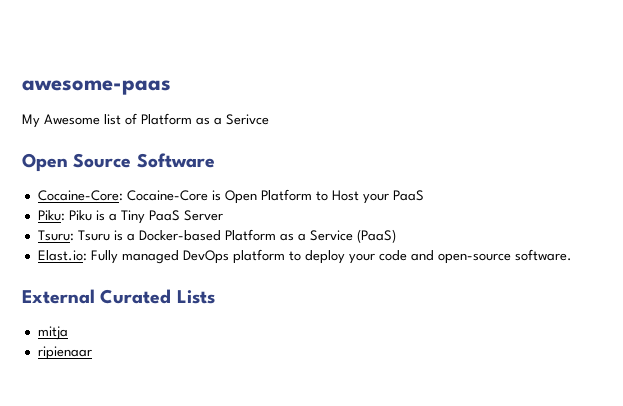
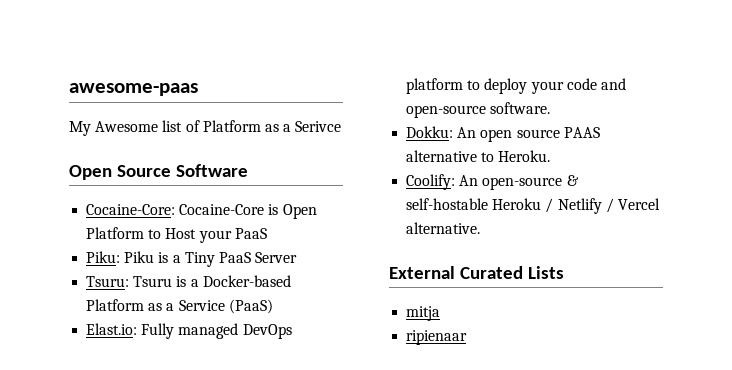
(572, 255) none -> [406,126,600,142] [406,150,551,162] [406,174,579,190] [406,198,660,214] [406,222,481,234] // Dokku: An open source PAAS alternative to Heroku. // Coolify: An open-source & self-hostable Heroku / Netlify / Vercel alternative.

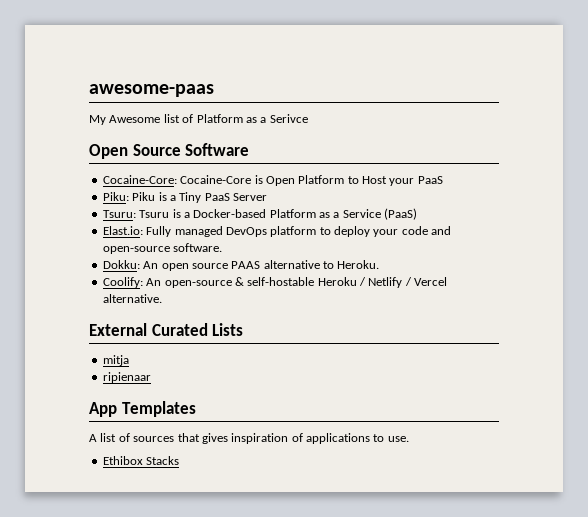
(468, 337) none -> [89,401,196,417] [89,433,409,444] [102,456,180,465] // App Templates // A list of sources that gives inspiration of applications to use. // Ethibox Stacks

